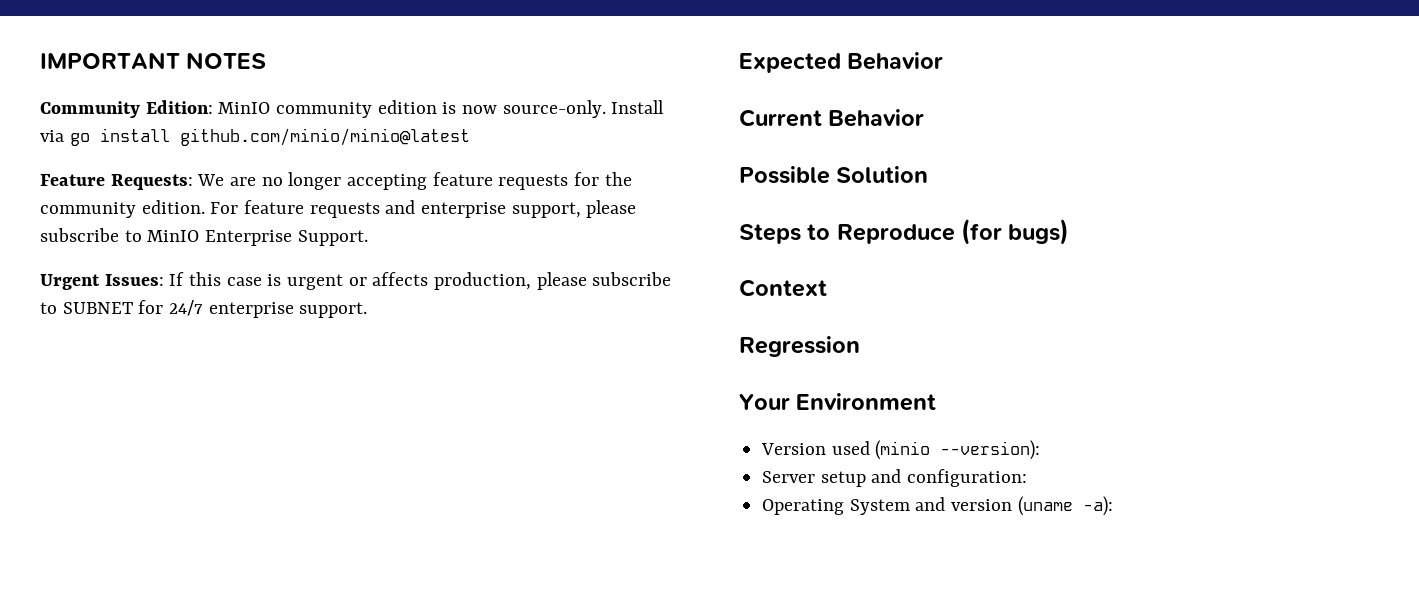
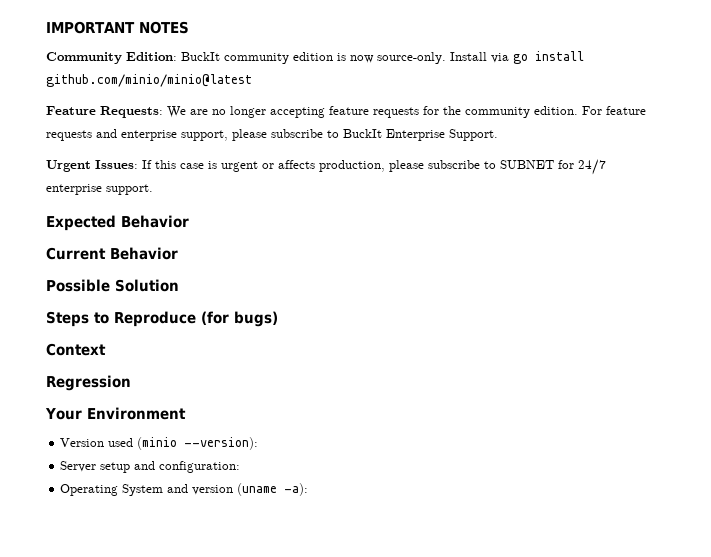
[218,102,271,114] MinIO -> [181,52,220,61] BuckIt
[147,230,200,242] MinIO -> [343,129,382,138] BuckIt

